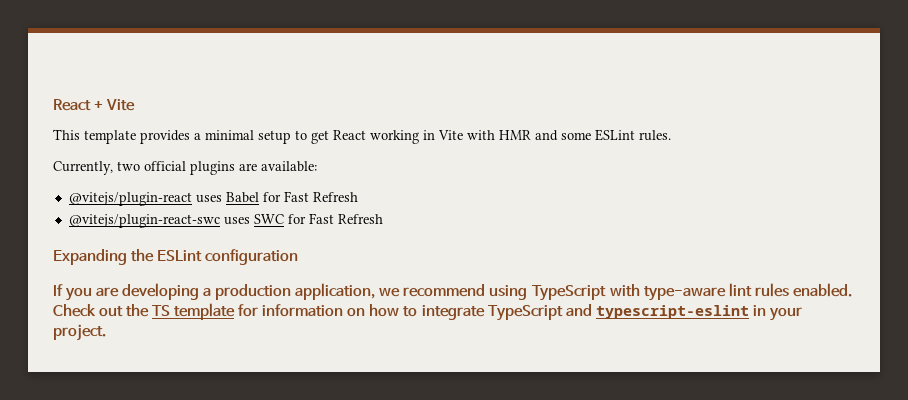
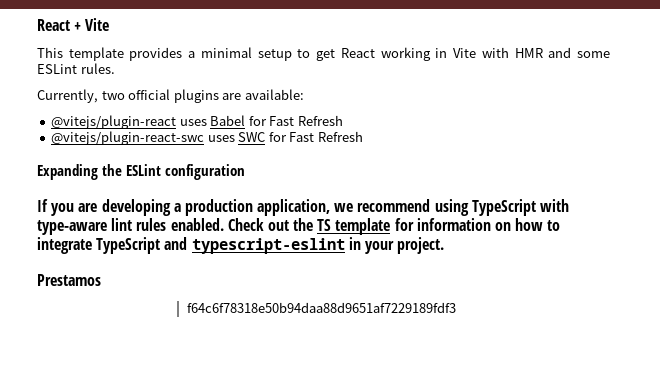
(106, 332) none -> [37,274,101,286] [186,302,456,313] // Prestamos // f64c6f78318e50b94daa88d9651af7229189fdf3

